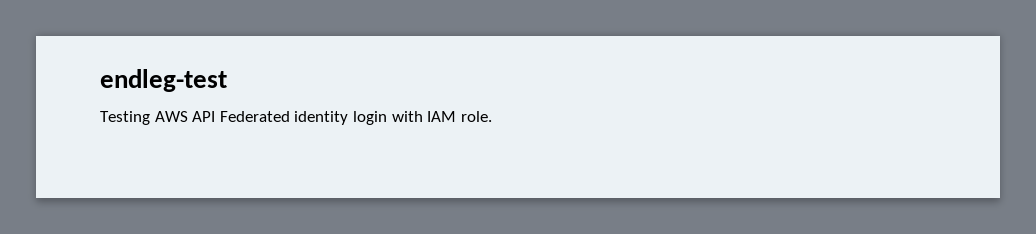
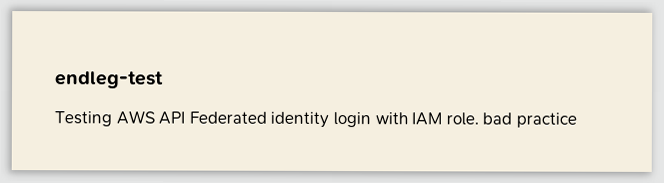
(492, 116) none -> [482,112,577,128] bad practice

